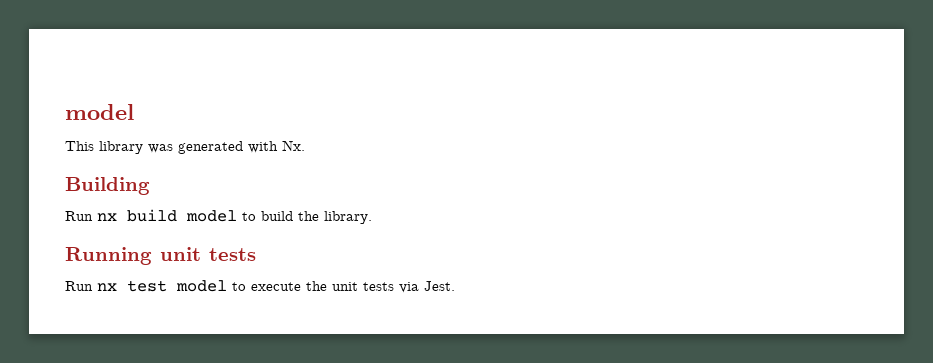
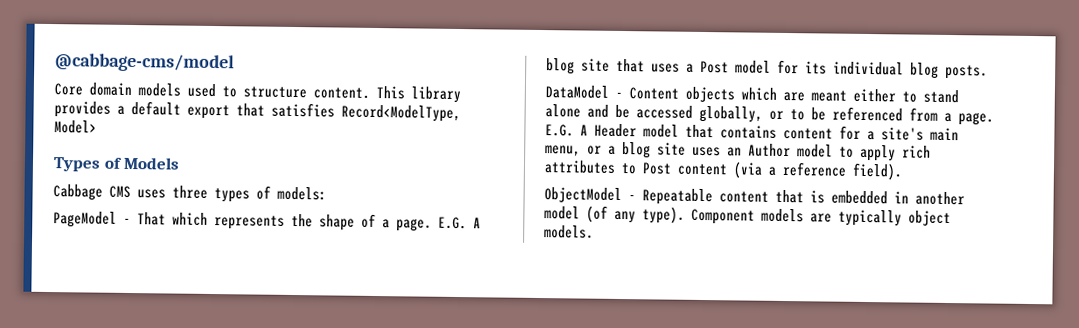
[65,104,134,120] [65,140,305,154] [65,177,150,195] [65,209,372,224] [65,247,256,265] [65,280,455,293] model // This library was generated with Nx. // Building // Run nx build model to build the library. // Running unit tests // Run nx test model to execute the unit tests via Jest. -> [55,53,235,73] [54,82,461,104] [54,101,461,123] [54,120,97,134] [53,156,181,172] [53,184,327,203] [53,211,481,232] [546,58,988,80] [545,85,959,104] [545,104,994,126] [545,123,959,142] [545,142,931,162] [544,160,903,181] [544,187,965,206] [544,205,951,227] [544,225,594,239] @cabbage-cms/model // Core domain models used to structure content. This library provides a default export that satisfies Record<ModelType, Model> // Types of Models // Cabbage CMS uses three types of models: // PageModel - That which represents the shape of a page. E.G. A blog site that uses a Post model for its individual blog posts. // DataModel - Content objects which are meant either to stand alone and be accessed globally, or to be referenced from a page. E.G. A Header model that contains content for a site's main menu, or a blog site uses an Author model to apply rich attributes to Post content (via a reference field). // ObjectModel - Repeatable content that is embedded in another model (of any type). Component models are typically object models.

